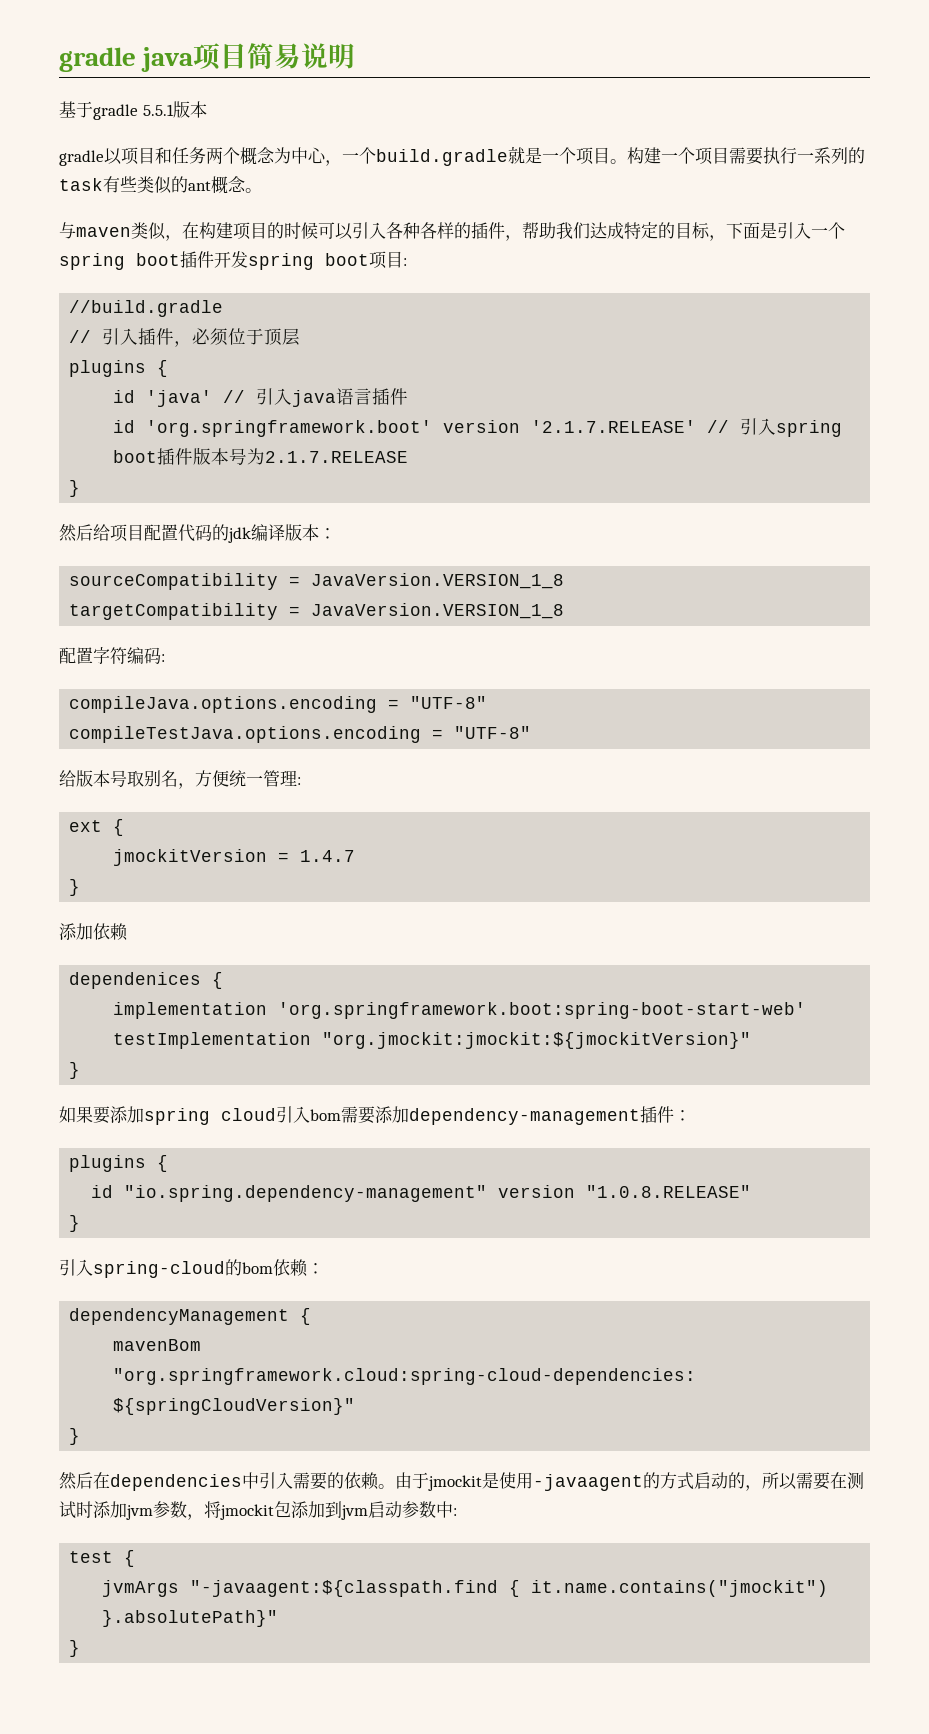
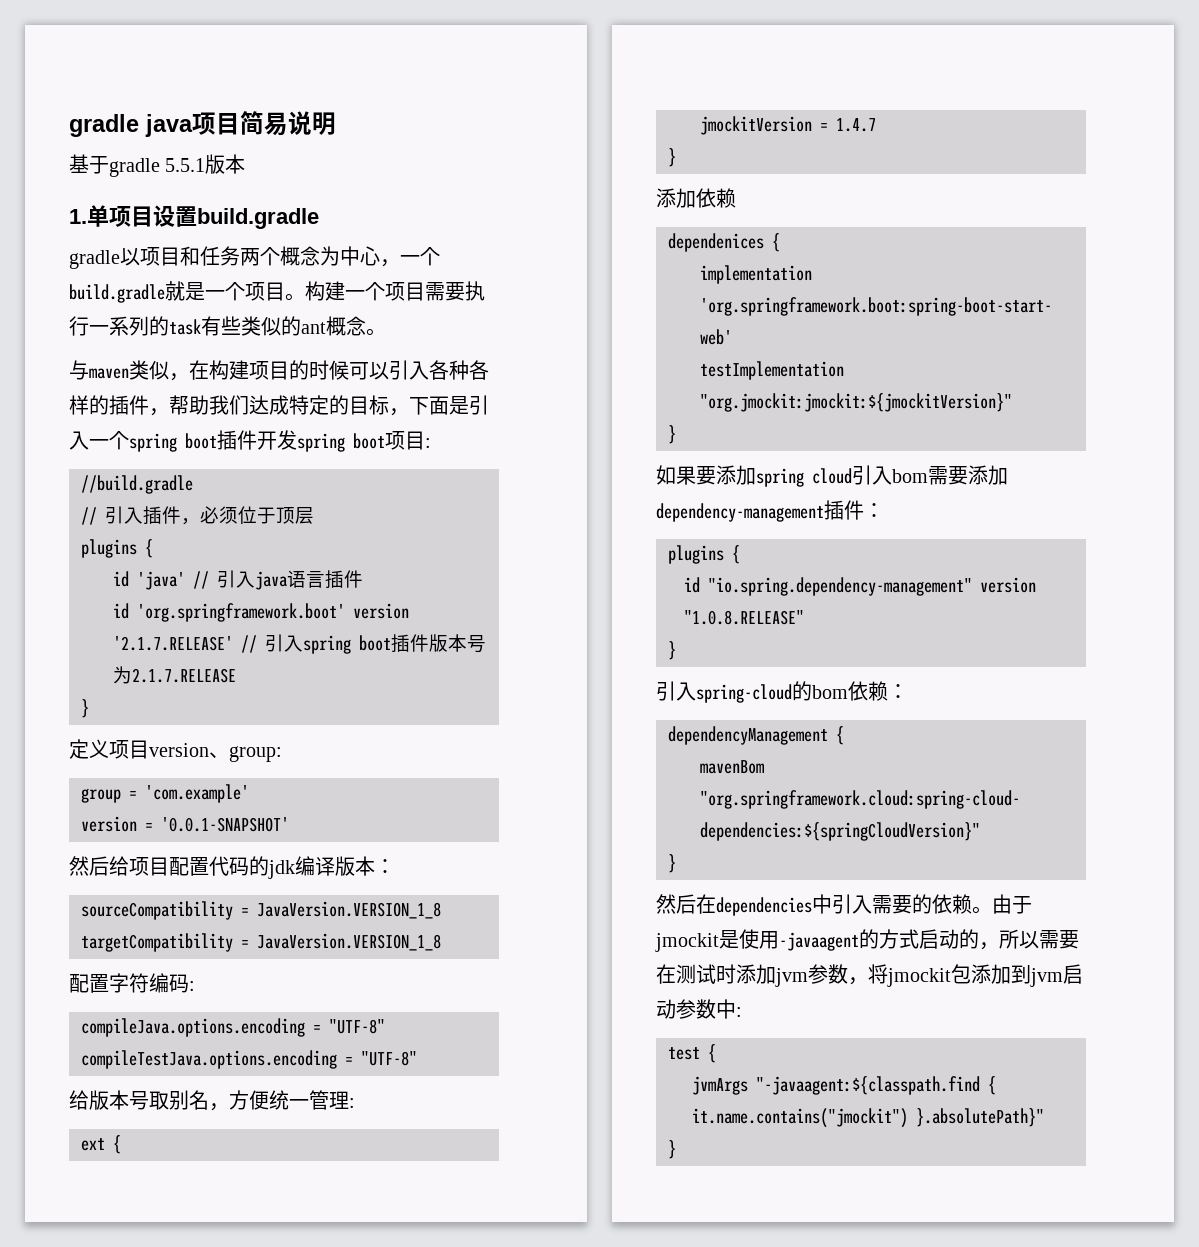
(207, 109) none -> [69,205,319,229] // 1.单项目设置build.gradle
(81, 488) none -> [69,739,282,762] [81,784,249,803] [81,816,289,832] // 定义项目version、group: // group = 'com.example' // version = '0.0.1-SNAPSHOT'

